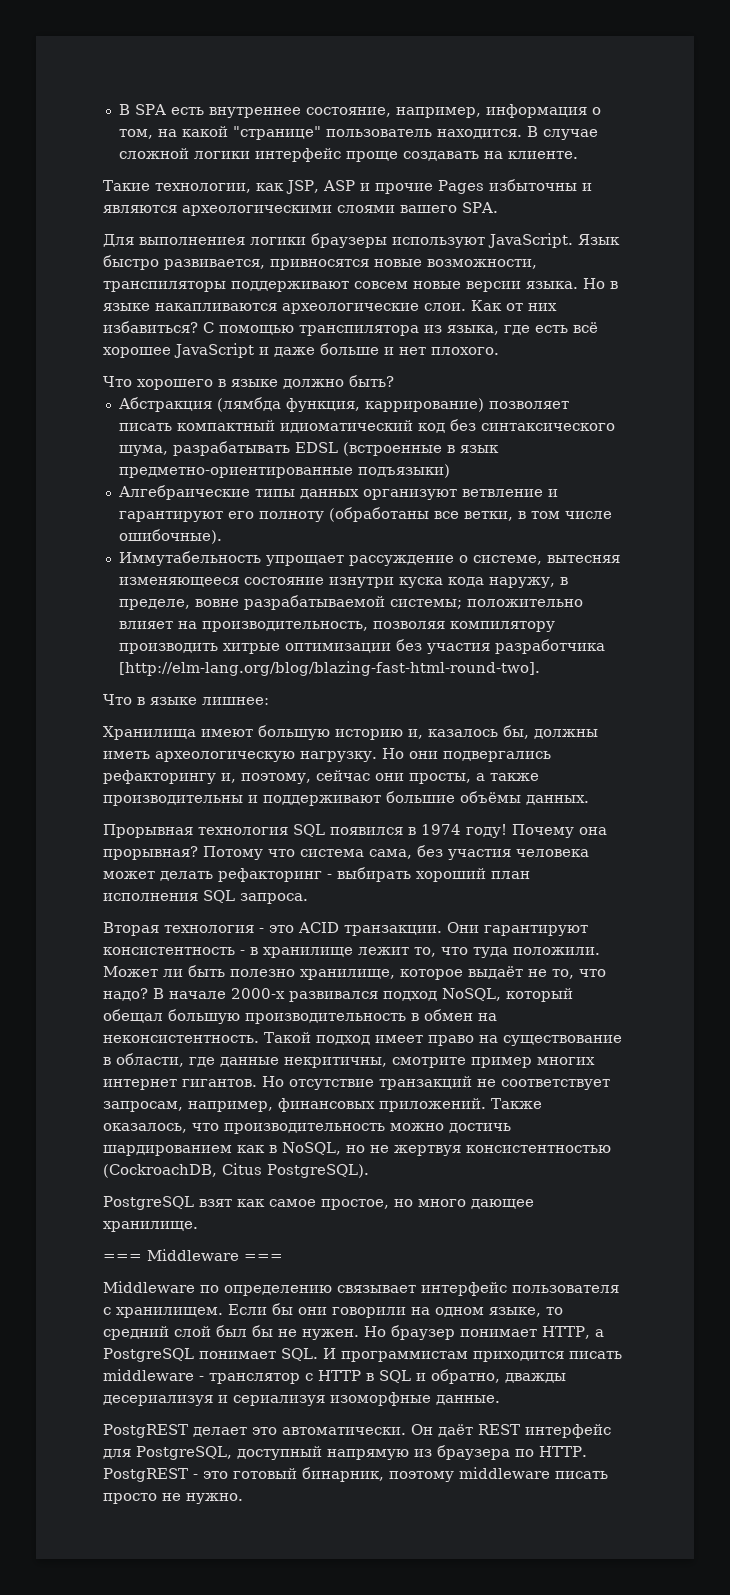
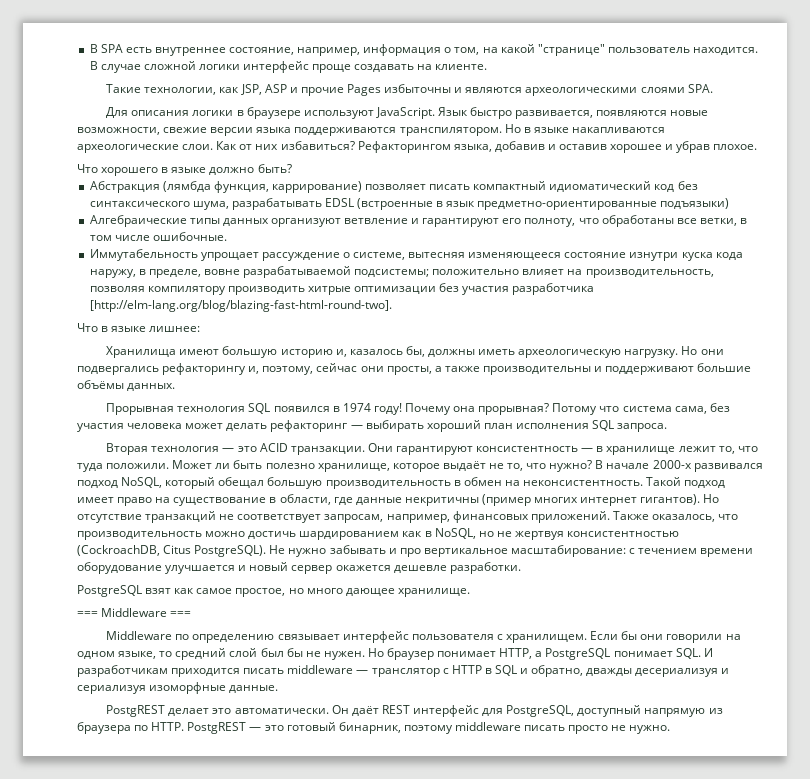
[400,205,457,213] вашего -> (685, 90) none
[139,233,387,248] выполнениея логики браузеры -> [131,107,301,119] описания логики в браузере
[270,259,369,270] привносятся -> [596,110,668,116] появляются
[103,281,578,292] транспиляторы поддерживают совсем новые версии языка. -> [163,127,502,136] свежие версии языка поддерживаются транспилятором.
[203,322,598,336] [103,343,499,358] С помощью транспилятора из языка, где есть всё хорошее JavaScript и даже больше и нет плохого. -> [357,141,758,153] Рефакторингом языка, добавив и оставив хорошее и убрав плохое.
[258,507,429,522] полноту (обработаны -> [524,215,674,227] полноту, что обработаны
[118,529,222,544] ошибочные). -> [152,232,227,241] ошибочные.
[389,599,462,609] системы; -> [354,269,430,277] подсистемы;
[327,874,332,879] - -> [350,425,363,429] —
[259,928,264,933] - -> [222,448,235,452] —
[240,950,245,955] - -> [581,448,594,452] —
[103,988,148,1001] надо? -> [549,460,593,472] нужно?
[284,1057,532,1068] некритичны, смотрите пример -> [404,494,531,506] некритичны (пример
[182,1079,257,1087] гигантов. -> [640,494,701,505] гигантов).
(369, 1171) none -> [269,545,754,557] [77,562,521,574] Не нужно забывать и про вертикальное масштабирование: с течением времени оборудование улучшается и новый сервер окажется дешевле разработки.
[341,1351,468,1362] программистам -> [77,665,168,677] разработчикам
[199,1376,204,1381] - -> [356,670,369,674] —
[193,1474,198,1479] - -> [249,727,262,731] —

